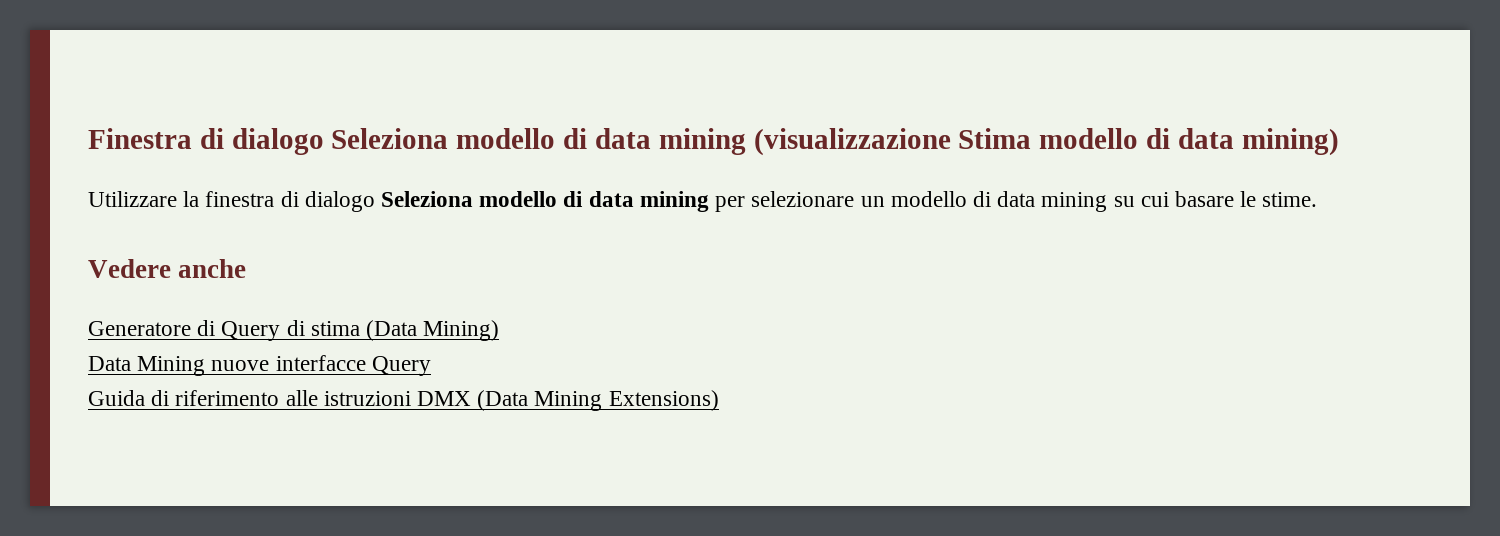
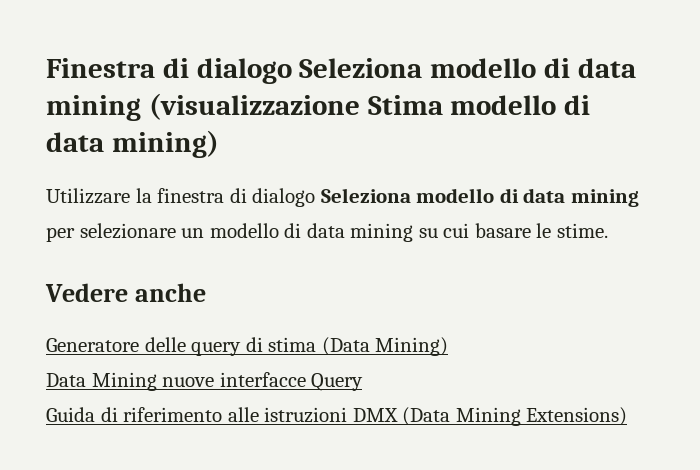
[197,320,281,341] di Query -> [144,337,242,356] delle query

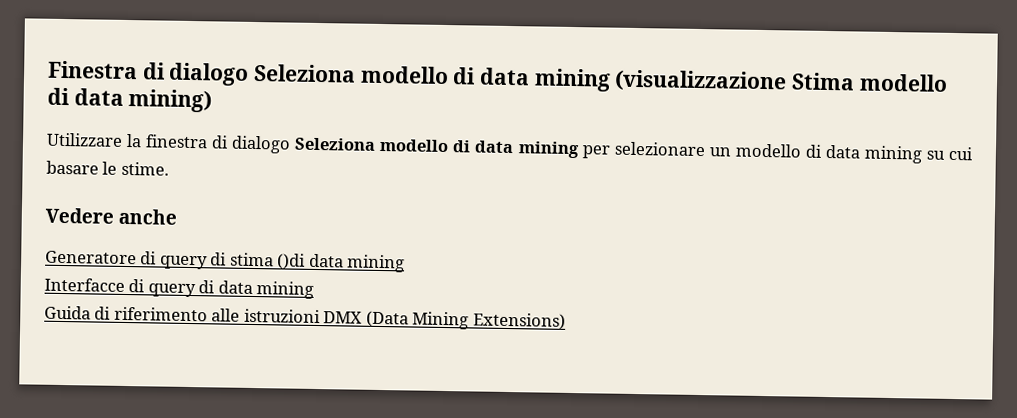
[144,337,186,352] delle -> [140,251,158,265] di
[321,337,449,356] [46,372,364,391] (Data Mining) // Data Mining nuove interfacce Query -> [277,253,406,273] [44,277,315,299] ()di data mining // Interfacce di query di data mining

